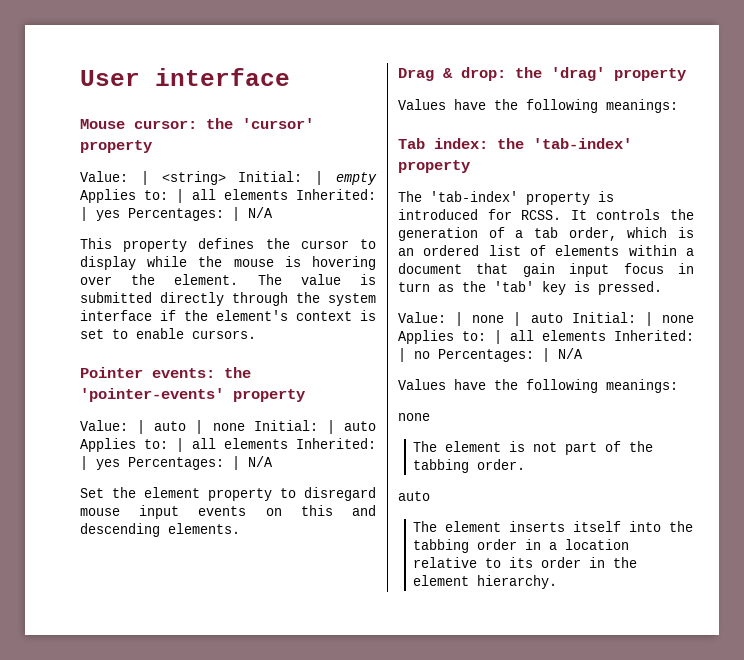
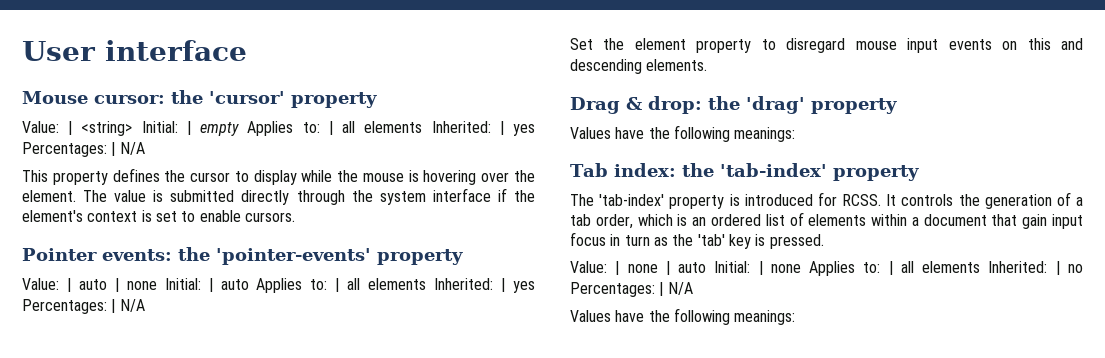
[398,413,430,421] [413,441,654,455] [413,459,526,473] [398,491,430,501] [413,521,694,532] [413,539,630,553] [413,557,638,568] [413,575,558,589] // none // The element is not part of the tabbing order. // auto // The element inserts itself into the tabbing order in a location relative to its order in the element hierarchy. -> (796, 317) none

